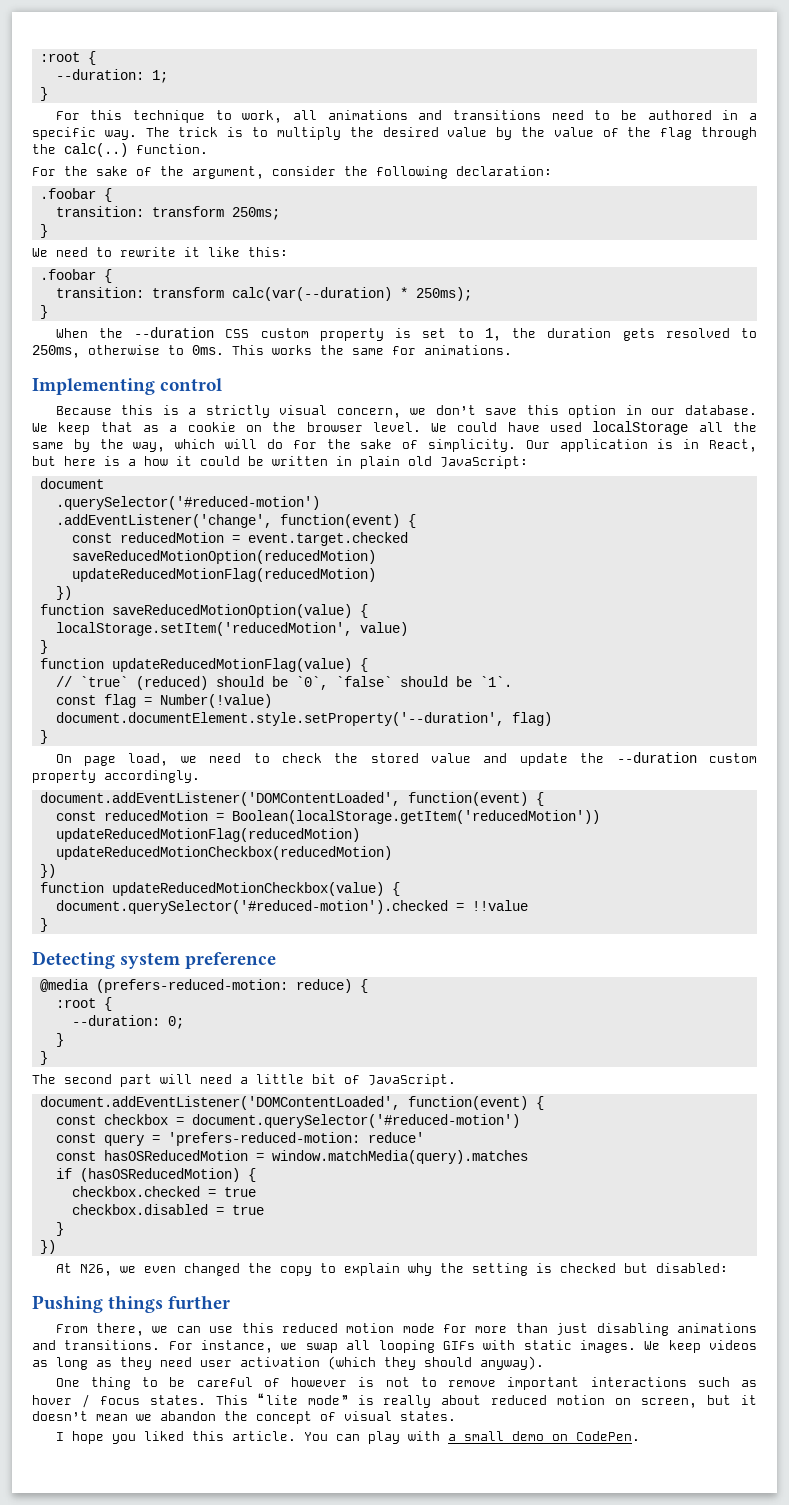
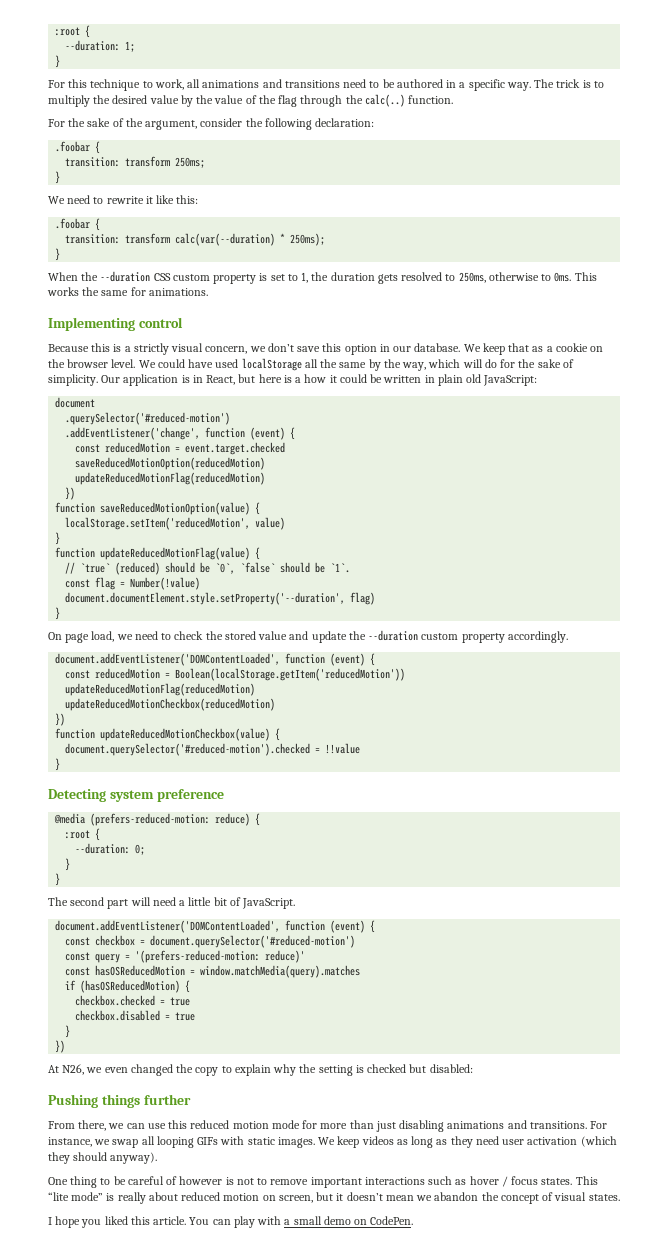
[279,514,400,528] function(event) -> [205,427,286,440] function (event)
[407,792,528,806] function(event) -> [285,653,366,666] function (event)
[407,1096,528,1110] function(event) -> [285,920,366,933] function (event)
[167,1132,424,1146] 'prefers-reduced-motion: reduce' -> [135,950,306,963] '(prefers-reduced-motion: reduce)'

